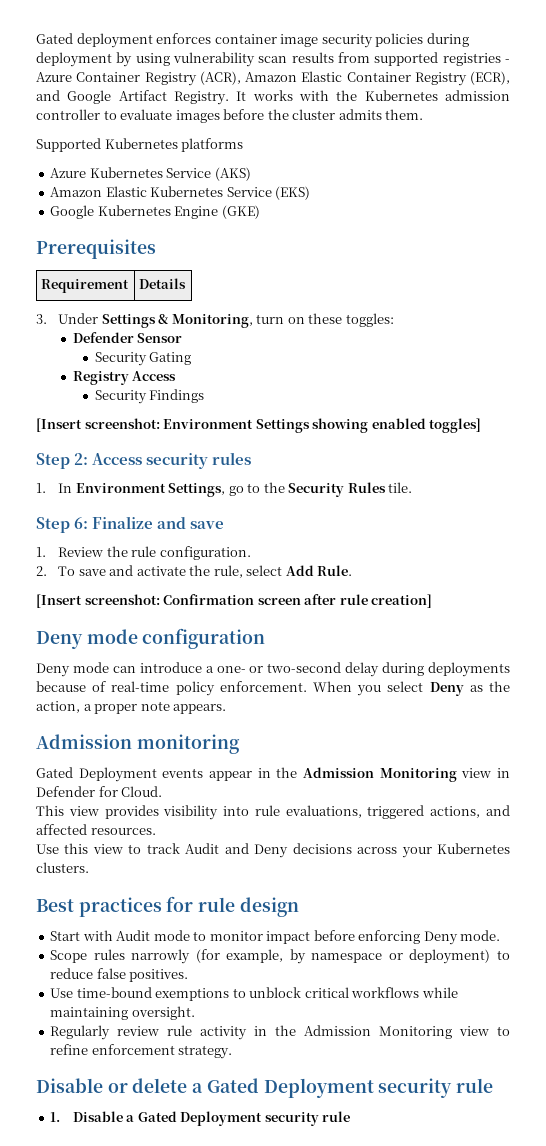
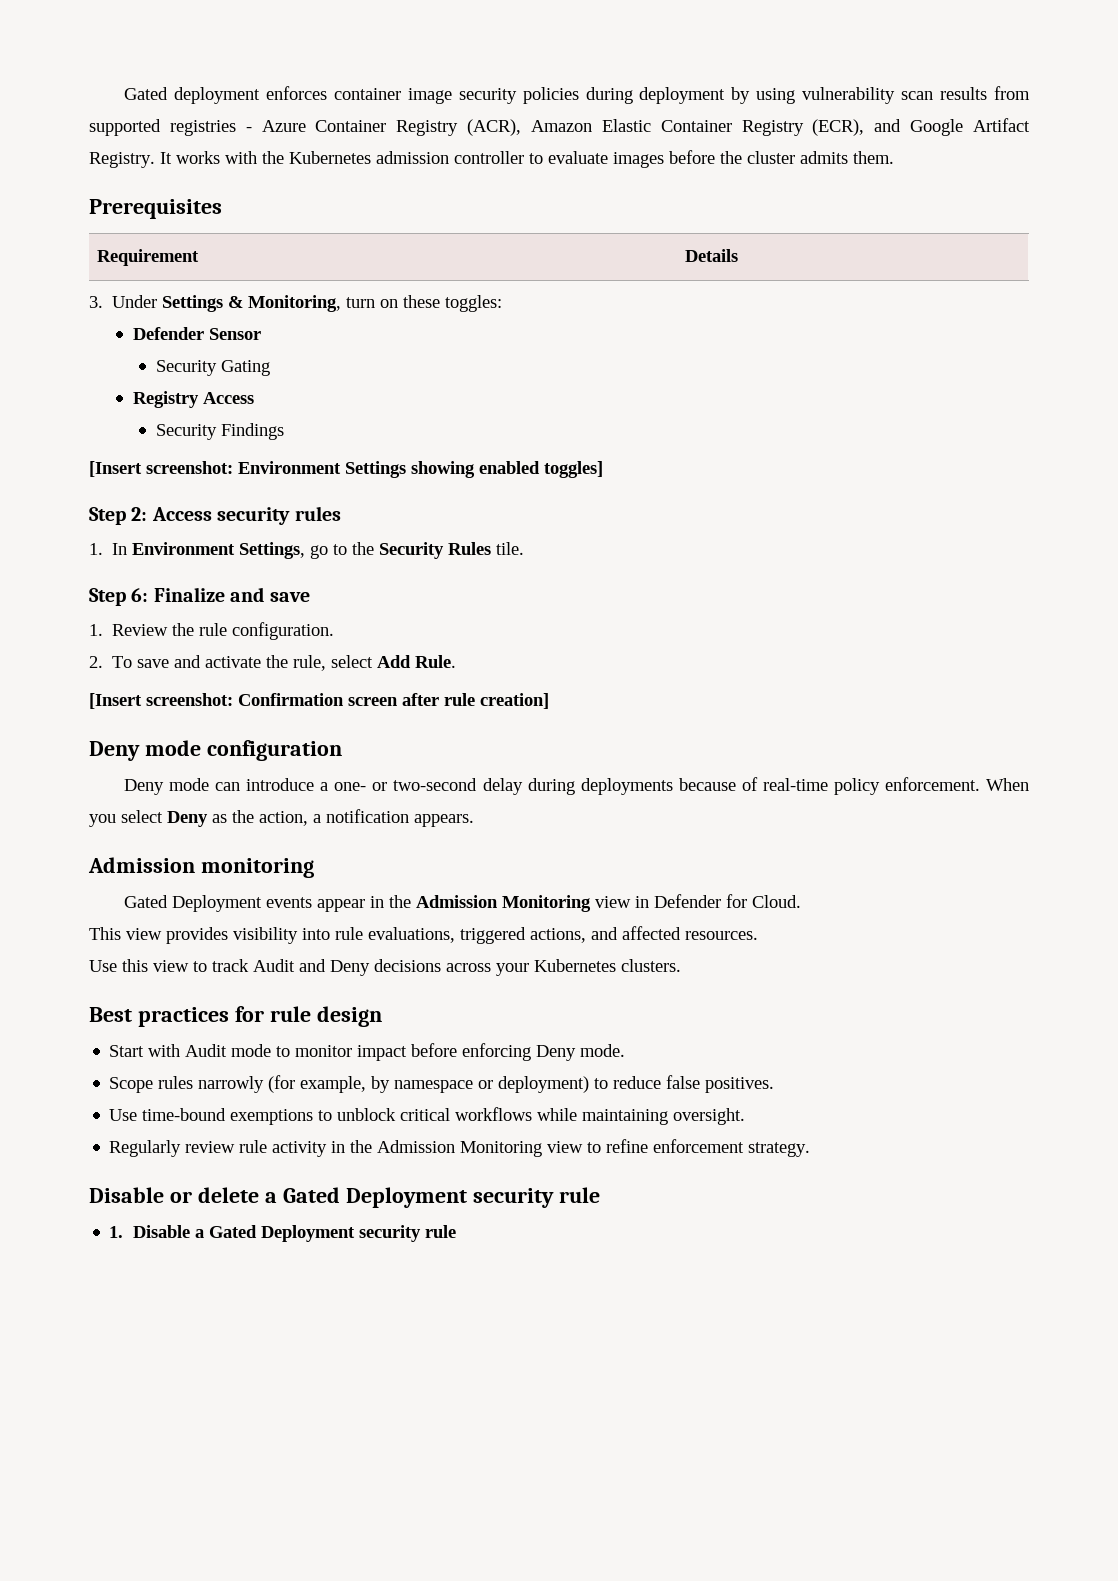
[36,138,244,152] [50,167,251,181] [50,186,311,200] [50,205,260,219] // Supported Kubernetes platforms // Azure Kubernetes Service (AKS) // Amazon Elastic Kubernetes Service (EKS) // Google Kubernetes Engine (GKE) -> (894, 157) none
[94,701,170,714] proper note -> [326,809,409,823] notification

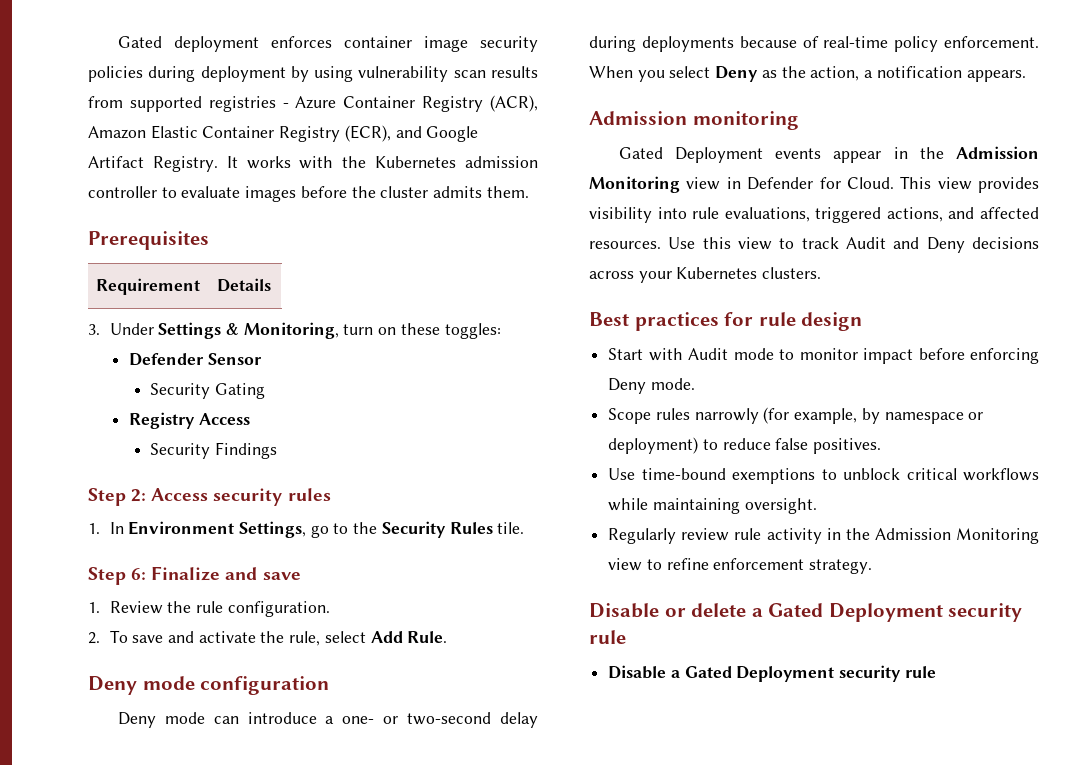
[89,461,603,478] // [Insert screenshot: Environment Settings showing enabled toggles] -> (278, 450) none
[89,693,549,709] // [Insert screenshot: Confirmation screen after rule creation] -> (448, 637) none
(801, 901) // -> (894, 183) none
(758, 935) // -> (661, 245) none
[109,1226,124,1238] 1. -> (626, 637) none

